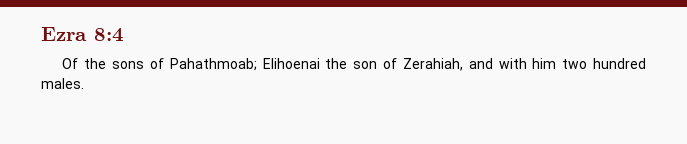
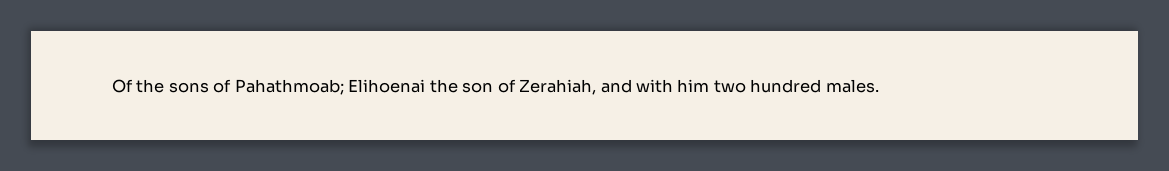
[41,27,124,42] Ezra 8:4 // -> (112, 86) none

